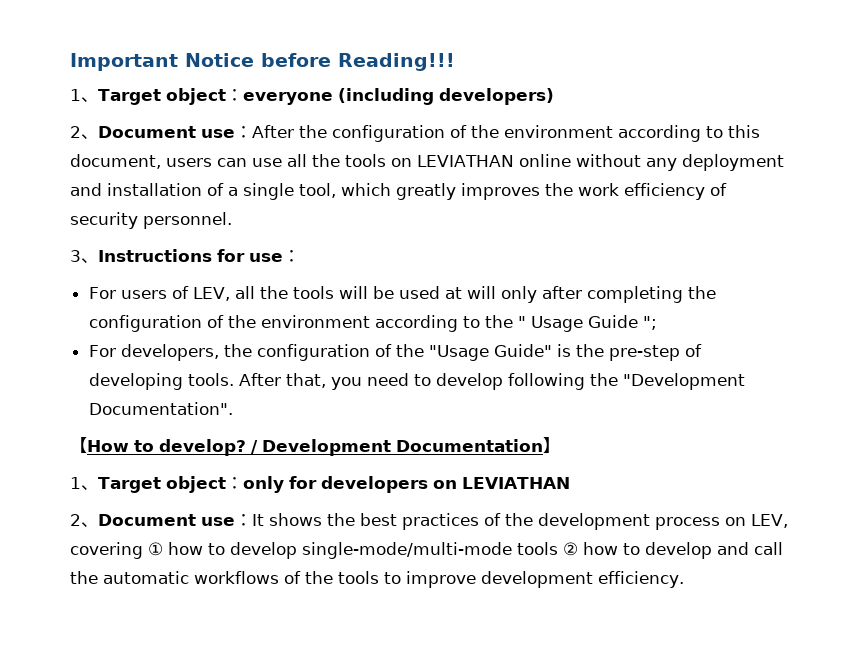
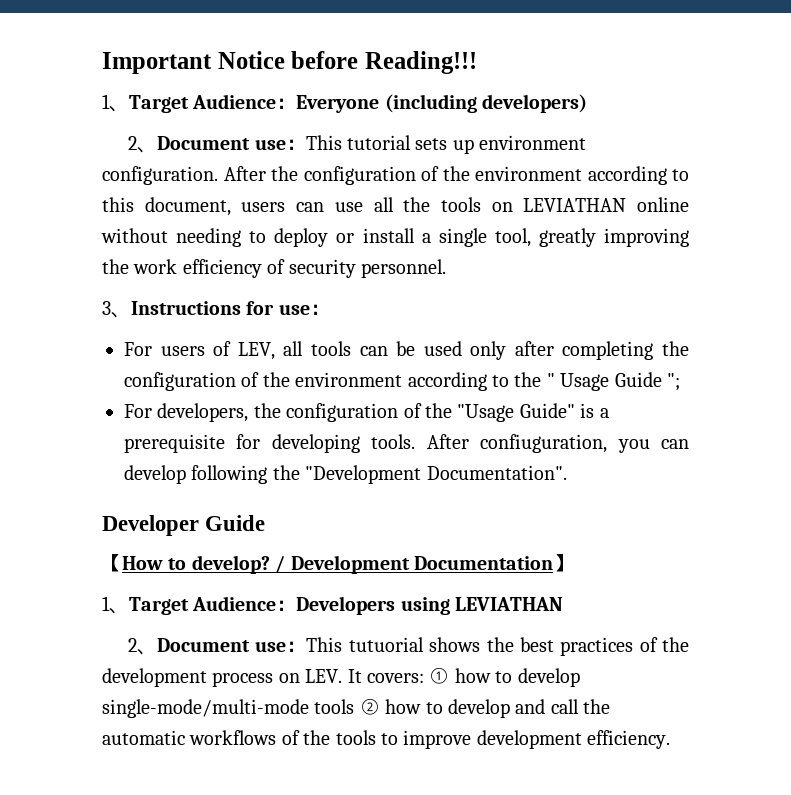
[165,88,333,105] object：everyone -> [192,94,380,113] Audience：Everyone
(252, 132) none -> [305,135,587,154] [102,166,218,185] This tutorial sets up environment configuration.
[645,154,784,171] [70,183,540,200] any deployment and installation of a single tool, which greatly improves -> [176,228,690,247] needing to deploy or install a single tool, greatly improving
[259,286,496,299] the tools will be used at will -> [310,341,462,356] tools can be used
[575,344,702,361] [88,373,431,390] the pre-step of developing tools. After that, you need to -> [599,408,609,418] [124,434,690,453] a prerequisite for developing tools. After confiuguration, you can
(233, 408) none -> [102,515,266,536] // Developer Guide
[165,476,457,493] object：only for developers on -> [192,596,450,615] Audience：Developers using
[252,514,264,526] It -> [306,637,424,652] This tutuorial
[751,514,788,528] [70,542,143,559] LEV, covering -> [305,669,424,683] LEV. It covers:

